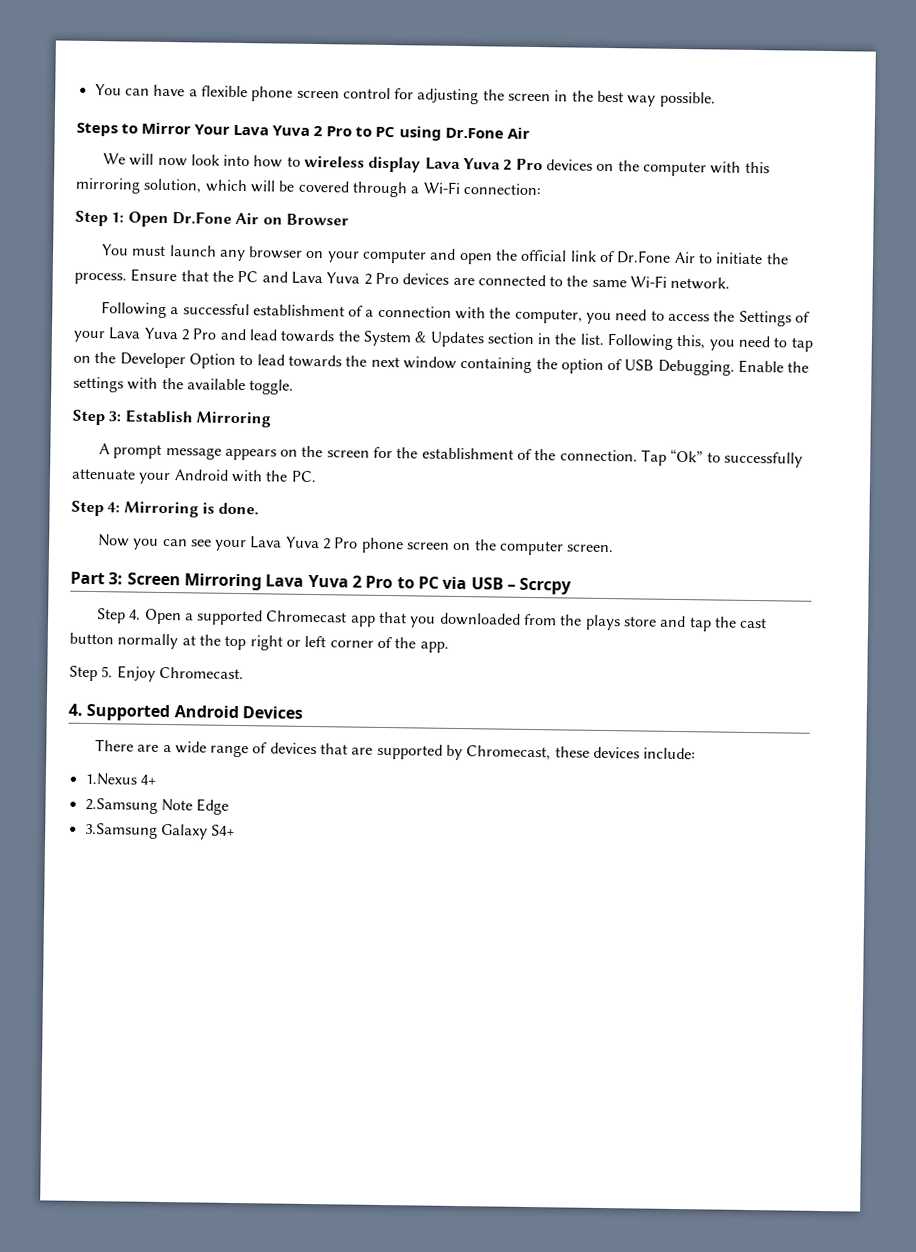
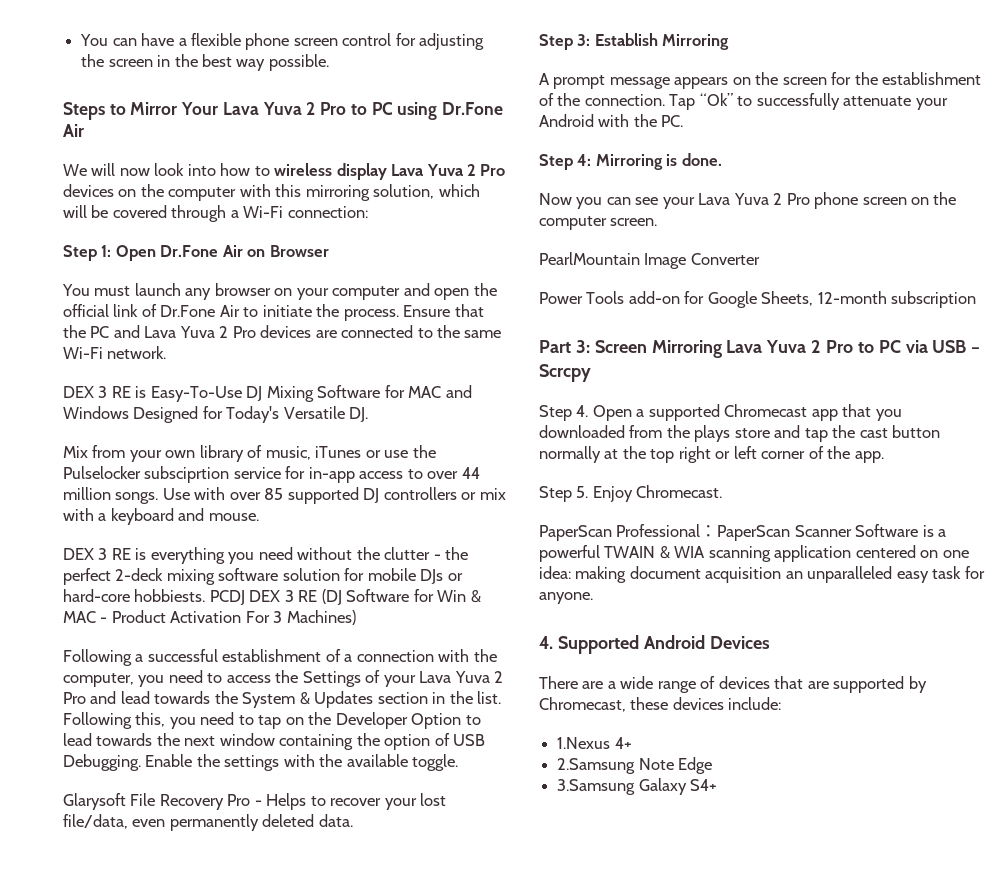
(731, 283) none -> [63,385,472,402] [63,406,369,423] [63,445,436,462] [63,466,480,483] [63,487,506,504] [63,508,259,525] [63,547,469,564] [63,568,463,585] [63,589,481,605] [63,610,356,625] // DEX 3 RE is Easy-To-Use DJ Mixing Software for MAC and Windows Designed for Today's Versatile DJ. // Mix from your own library of music, iTunes or use the Pulselocker subsciprtion service for in-app access to over 44 million songs. Use with over 85 supported DJ controllers or mix with a keyboard and mouse. // DEX 3 RE is everything you need without the clutter - the perfect 2-deck mixing software solution for mobile DJs or hard-core hobbiests. PCDJ DEX 3 RE (DJ Software for Win & MAC - Product Activation For 3 Machines)
(295, 387) none -> [63,793,447,810] [63,814,353,831] // Glarysoft File Recovery Pro - Helps to recover your lost file/data, even permanently deleted data.
(615, 548) none -> [539,252,760,269] [539,291,977,308] // PearlMountain Image Converter // Power Tools add-on for Google Sheets, 12-month subscription
(244, 673) none -> [539,524,947,541] [539,545,969,562] [539,566,985,583] [539,592,593,604] // PaperScan Professional：PaperScan Scanner Software is a powerful TWAIN & WIA scanning application centered on one idea: making document acquisition an unparalleled easy task for anyone.

